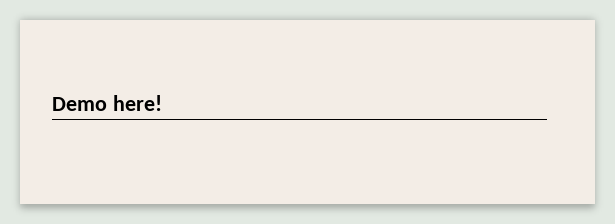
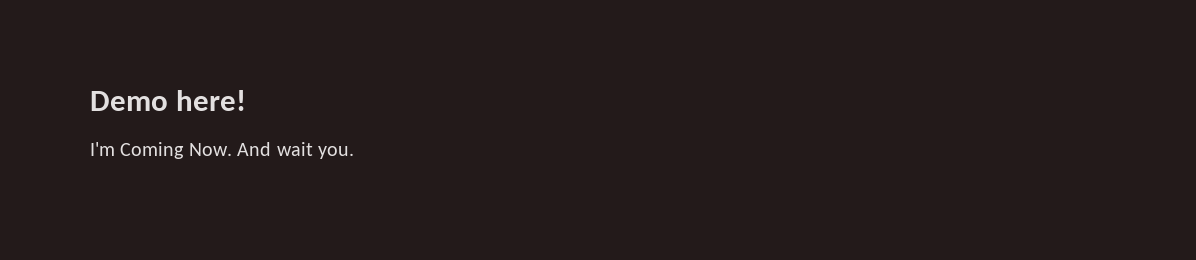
(162, 103) none -> [90,142,354,159] // I'm Coming Now. And wait you.

